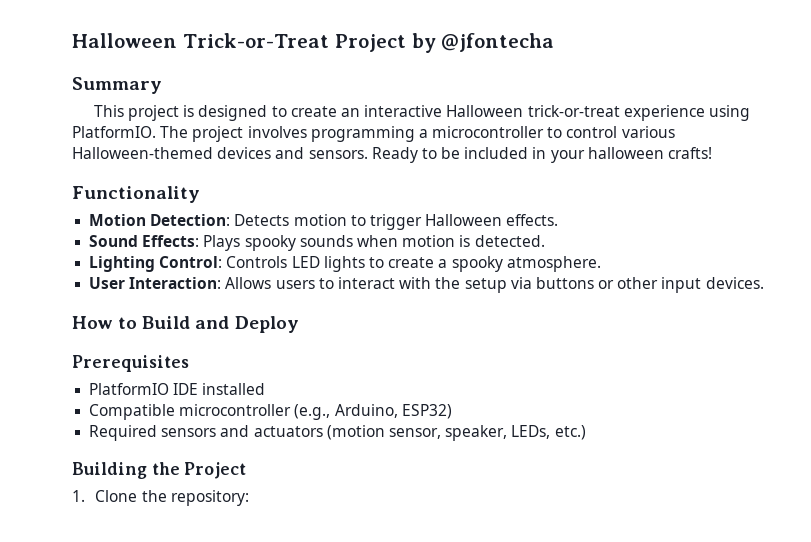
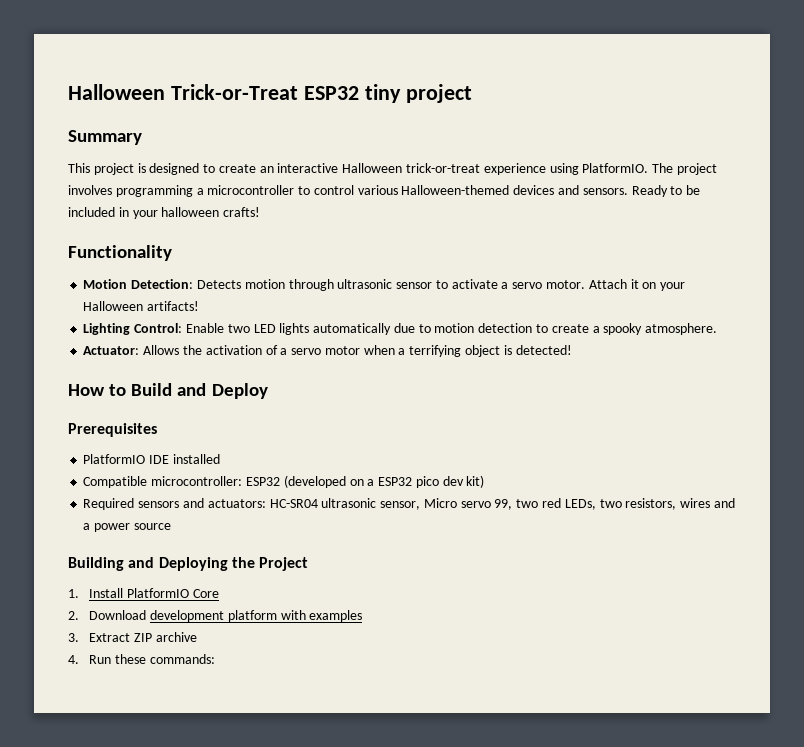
[335,33,555,53] Project by @jfontecha -> [303,84,472,103] ESP32 tiny project
[350,214,559,230] [89,235,545,251] [89,256,365,272] to trigger Halloween effects. // Sound Effects: Plays spooky sounds when motion is detected. // Lighting Control: Controls LED lights -> [288,279,686,291] [83,301,200,311] [83,323,533,335] through ultrasonic sensor to activate a servo motor. Attach it on your Halloween artifacts! // Lighting Control: Enable two LED lights automatically due to motion detection
[89,277,764,293] User Interaction: Allows users to interact with the setup via buttons or other input devices. -> [83,345,572,357] Actuator: Allows the activation of a servo motor when a terrifying object is detected!
[179,404,452,420] [89,425,586,441] microcontroller (e.g., Arduino, ESP32) // Required sensors and actuators (motion sensor, speaker, LEDs, etc.) -> [151,475,485,488] [83,498,735,510] [83,523,171,532] microcontroller: ESP32 (developed on a ESP32 pico dev kit) // Required sensors and actuators: HC-SR04 ultrasonic sensor, Micro servo 99, two red LEDs, two resistors, wires and a power source
(147, 470) none -> [128,557,228,571] and Deploying
[95,490,249,506] Clone the repository: -> [89,588,219,598] [68,610,363,622] [68,632,197,642] [68,654,215,664] Install PlatformIO Core // 2. Download development platform with examples // 3. Extract ZIP archive // 4. Run these commands:

